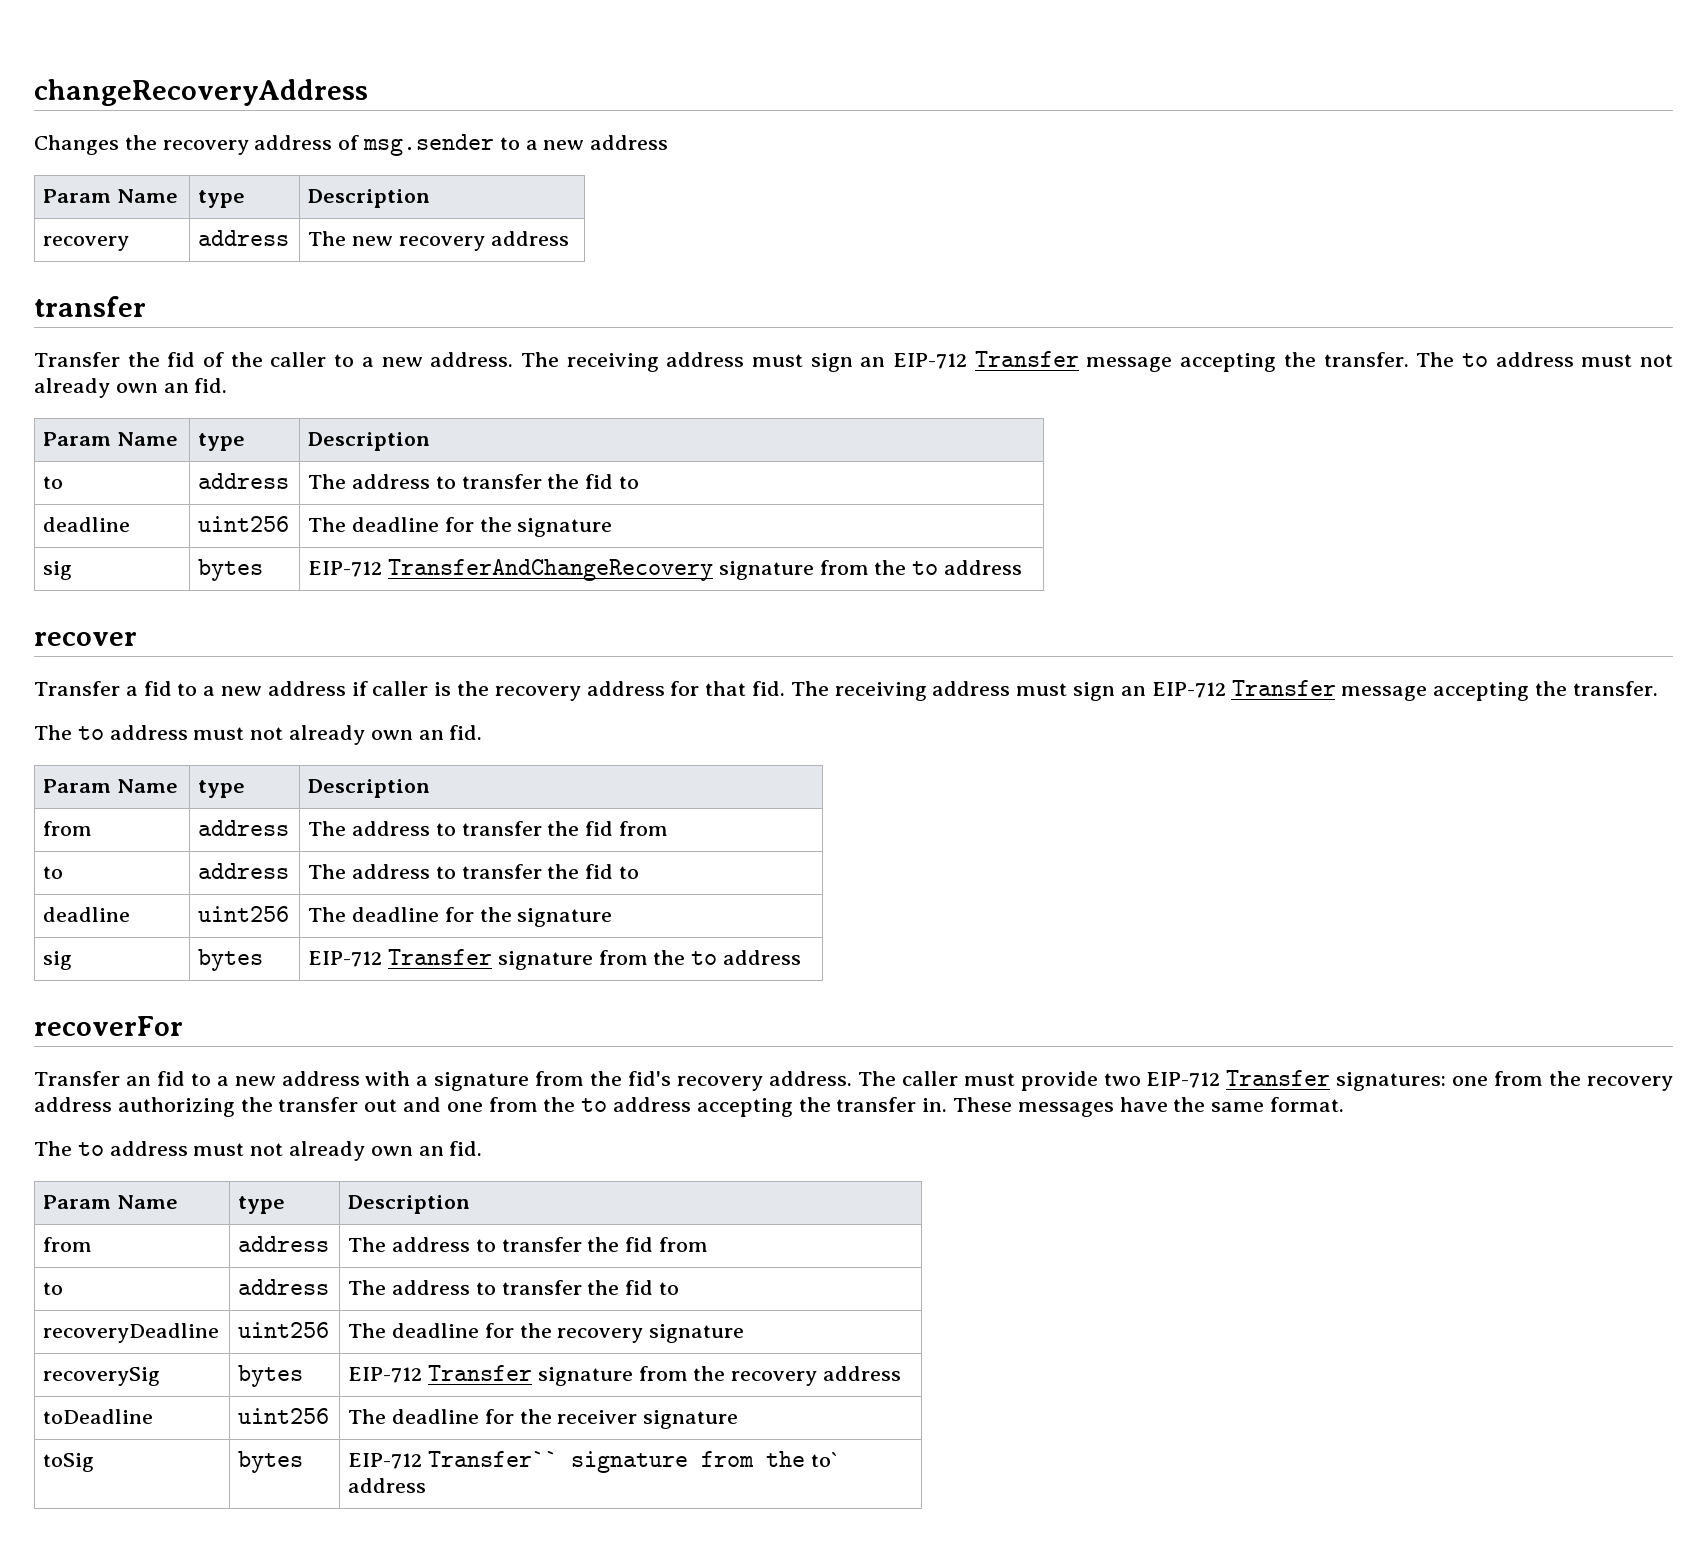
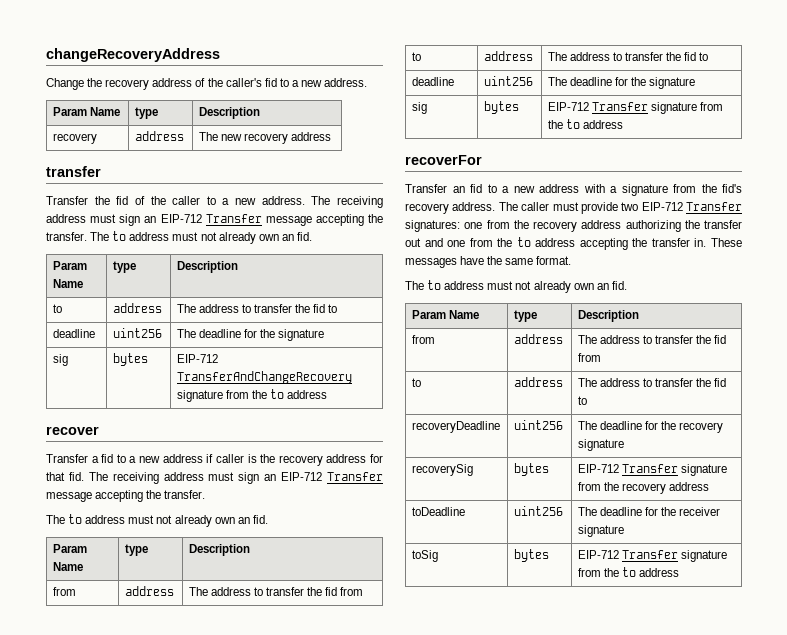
[34,135,119,155] Changes -> [46,78,84,90] Change
[363,134,669,156] msg.sender to a new address -> [207,78,368,87] the caller's fid to a new address.
[427,1451,838,1473] Transfer`` signature from the to` -> [621,550,727,562] [577,567,636,577] Transfer signature from the to

